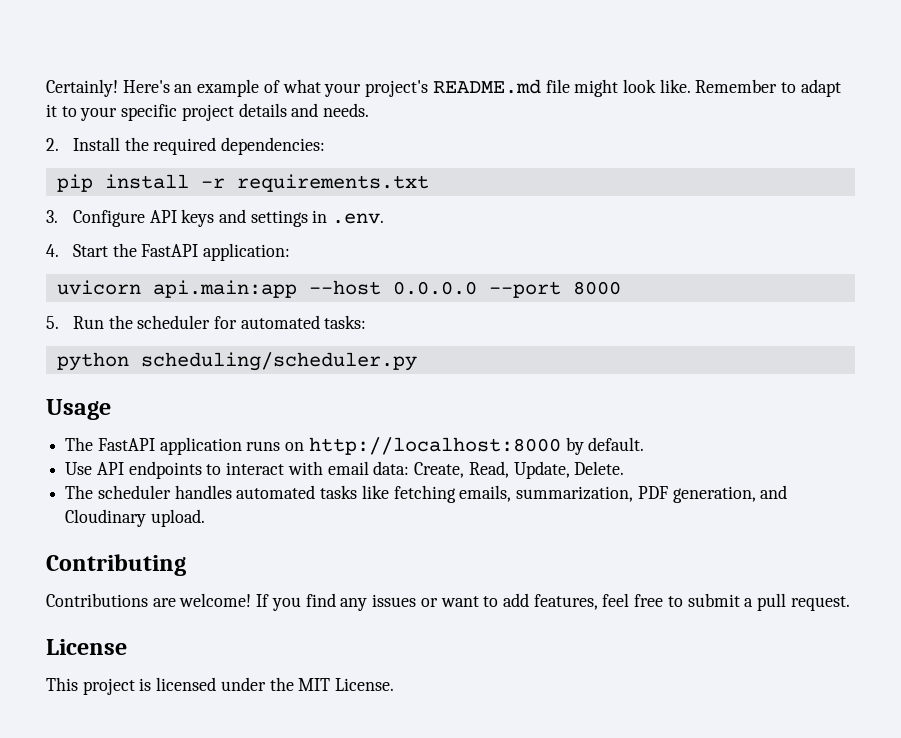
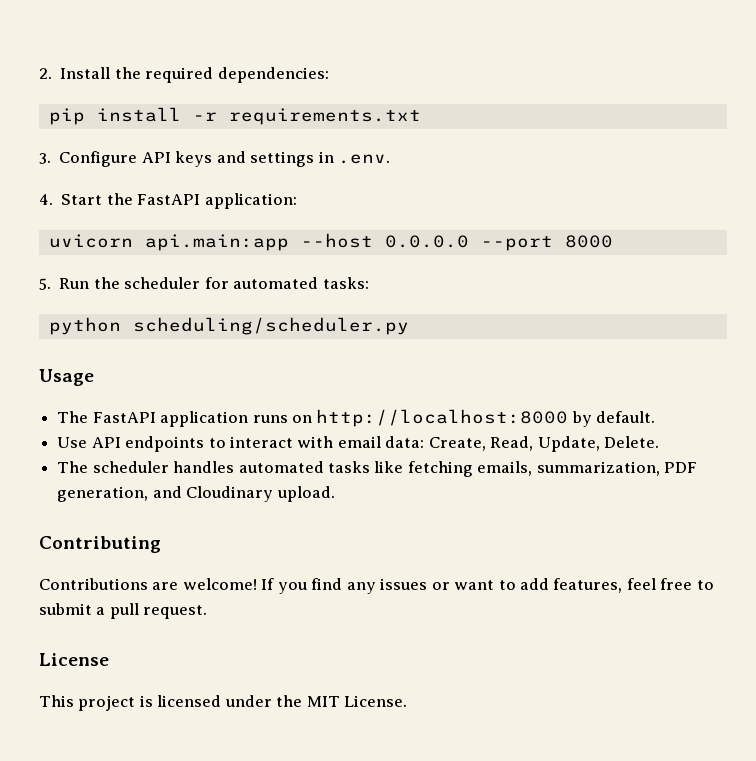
[46,79,841,97] [46,103,370,121] Certainly! Here's an example of what your project's README.md file might look like. Remember to adapt it to your specific project details and needs. // -> (39, 73) none

